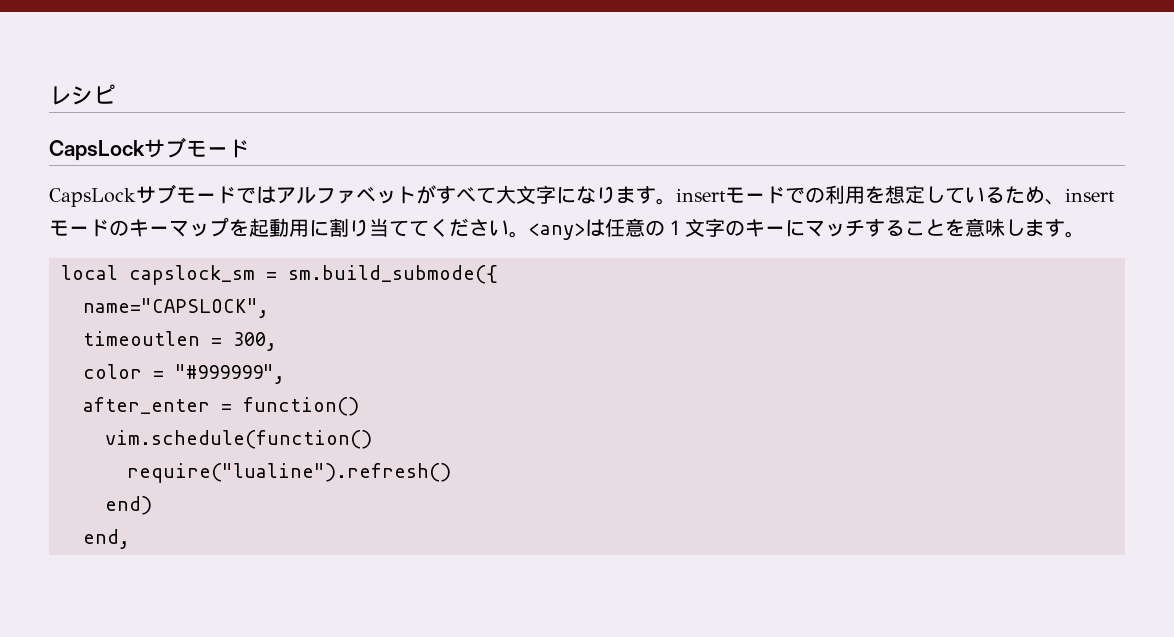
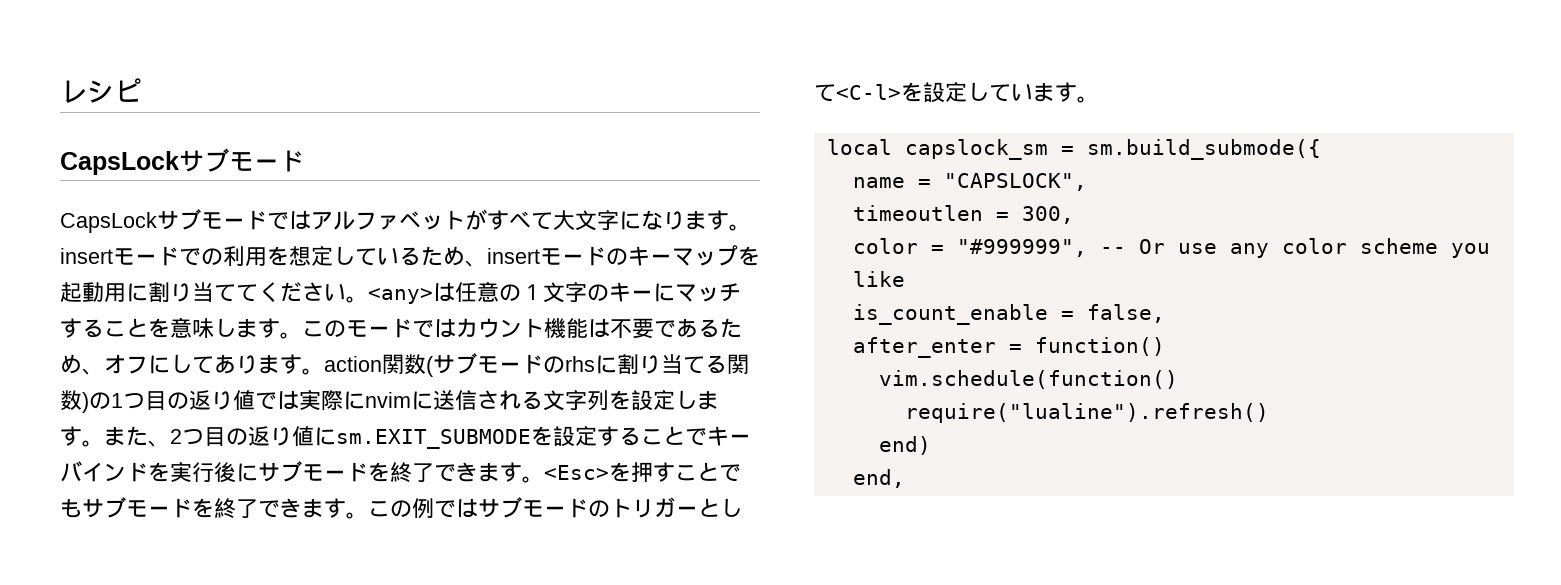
(1085, 234) none -> [302,318,742,339] [60,353,749,377] [60,390,719,413] [60,426,751,449] [60,461,741,483] [60,497,742,519] [814,82,1099,103] このモードではカウント機能は不要であるため、オフにしてあります。action関数(サブモードのrhsに割り当てる関数)の1つ目の返り値では実際にnvimに送信される文字列を設定します。また、2つ目の返り値にsm.EXIT_SUBMODEを設定することでキーバインドを実行後にサブモードを終了できます。<Esc>を押すことでもサブモードを終了できます。この例ではサブモードのトリガーとして<C-l>を設定しています。
[83,298,269,318] name="CAPSLOCK", -> [852,173,1087,191] name = "CAPSLOCK",
(285, 374) none -> [1099,238,1490,258] [852,271,905,287] [852,304,1165,325] -- Or use any color scheme you like // is_count_enable = false,

